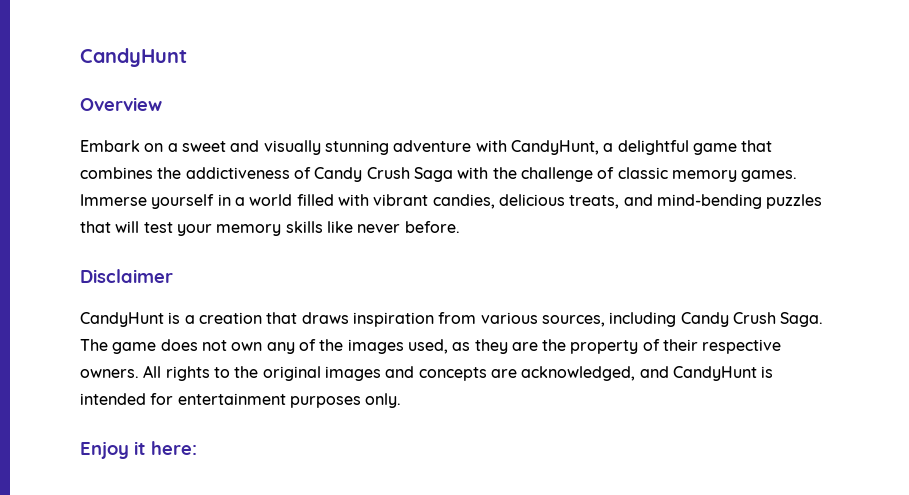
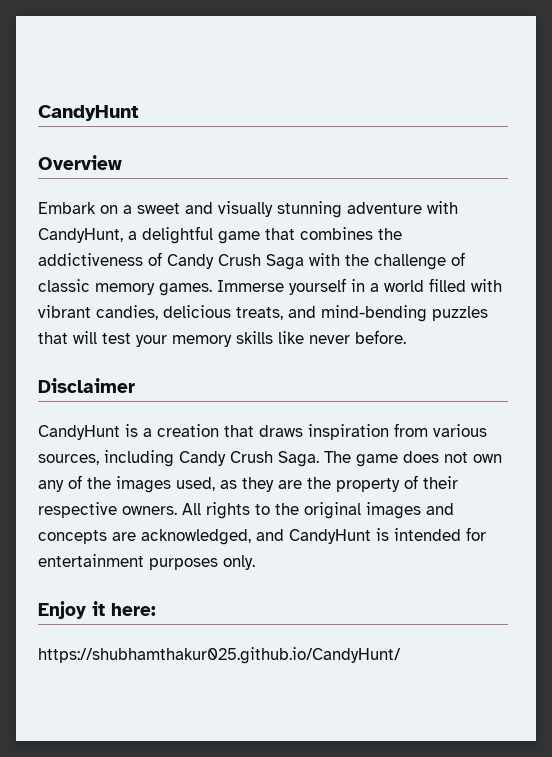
(197, 448) none -> [38,647,401,664] // https://shubhamthakur025.github.io/CandyHunt/

